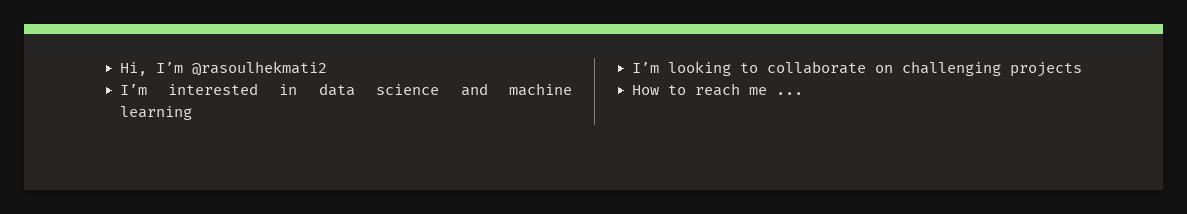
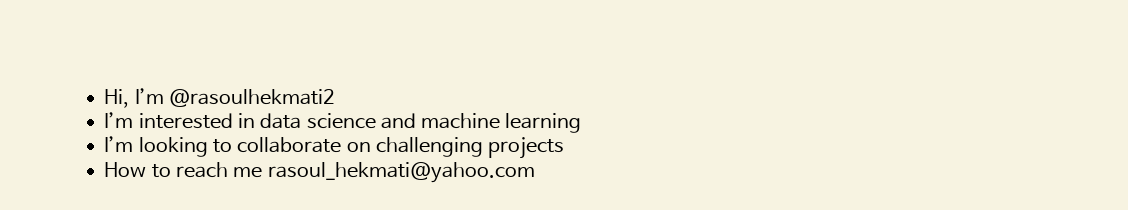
[775,92,803,95] ... -> [267,162,535,183] rasoul_hekmati@yahoo.com

